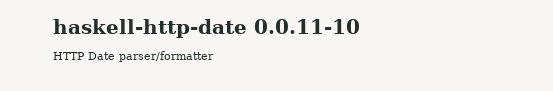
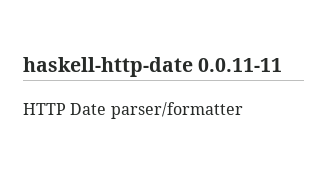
[254,19,360,34] 0.0.11-10 -> [198,58,283,72] 0.0.11-11

